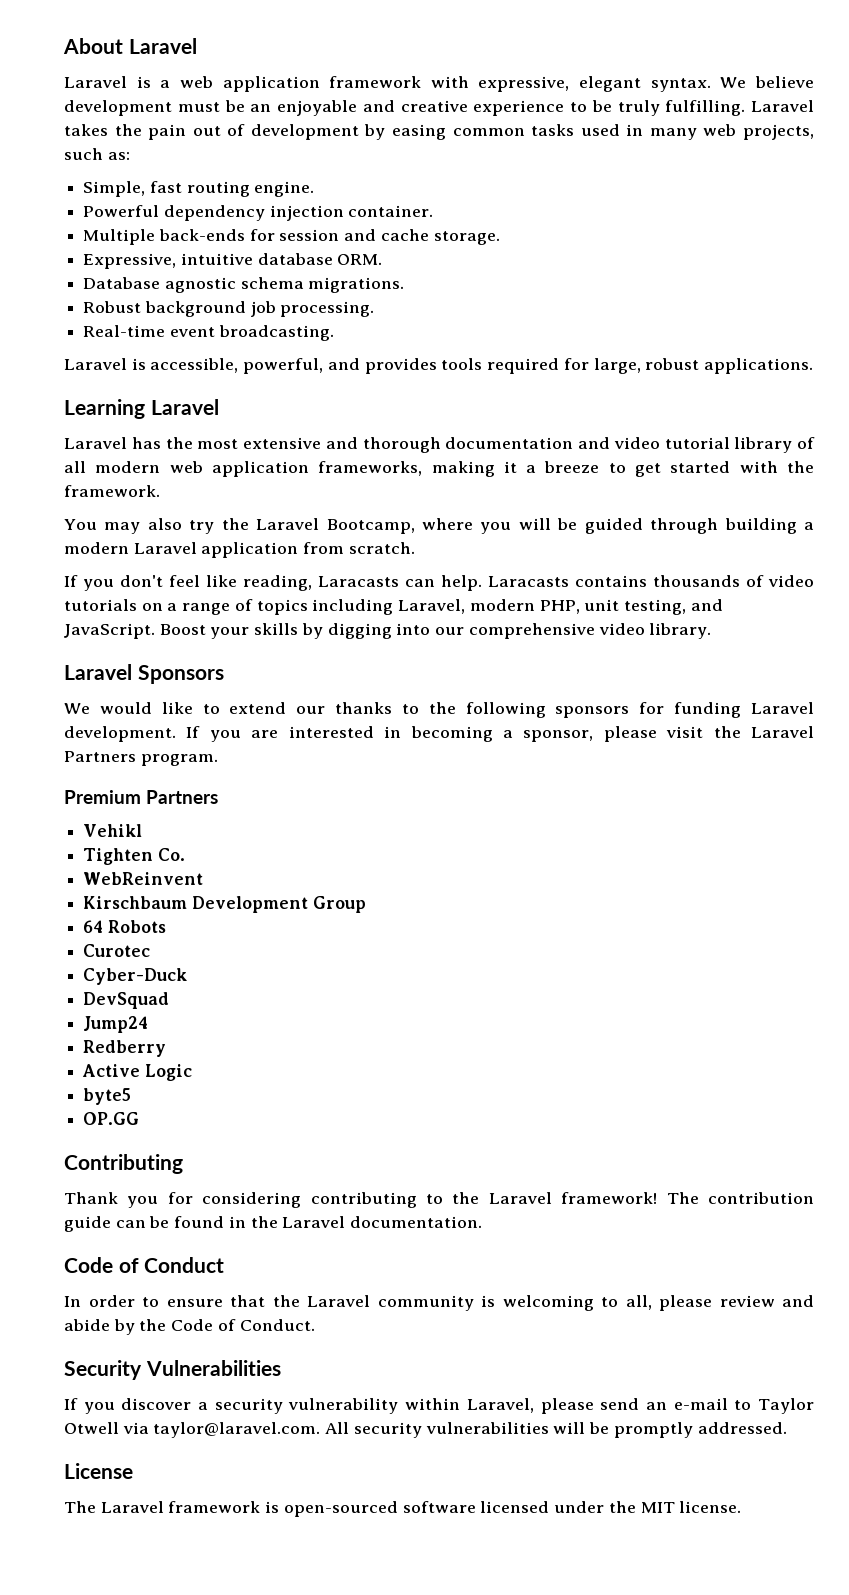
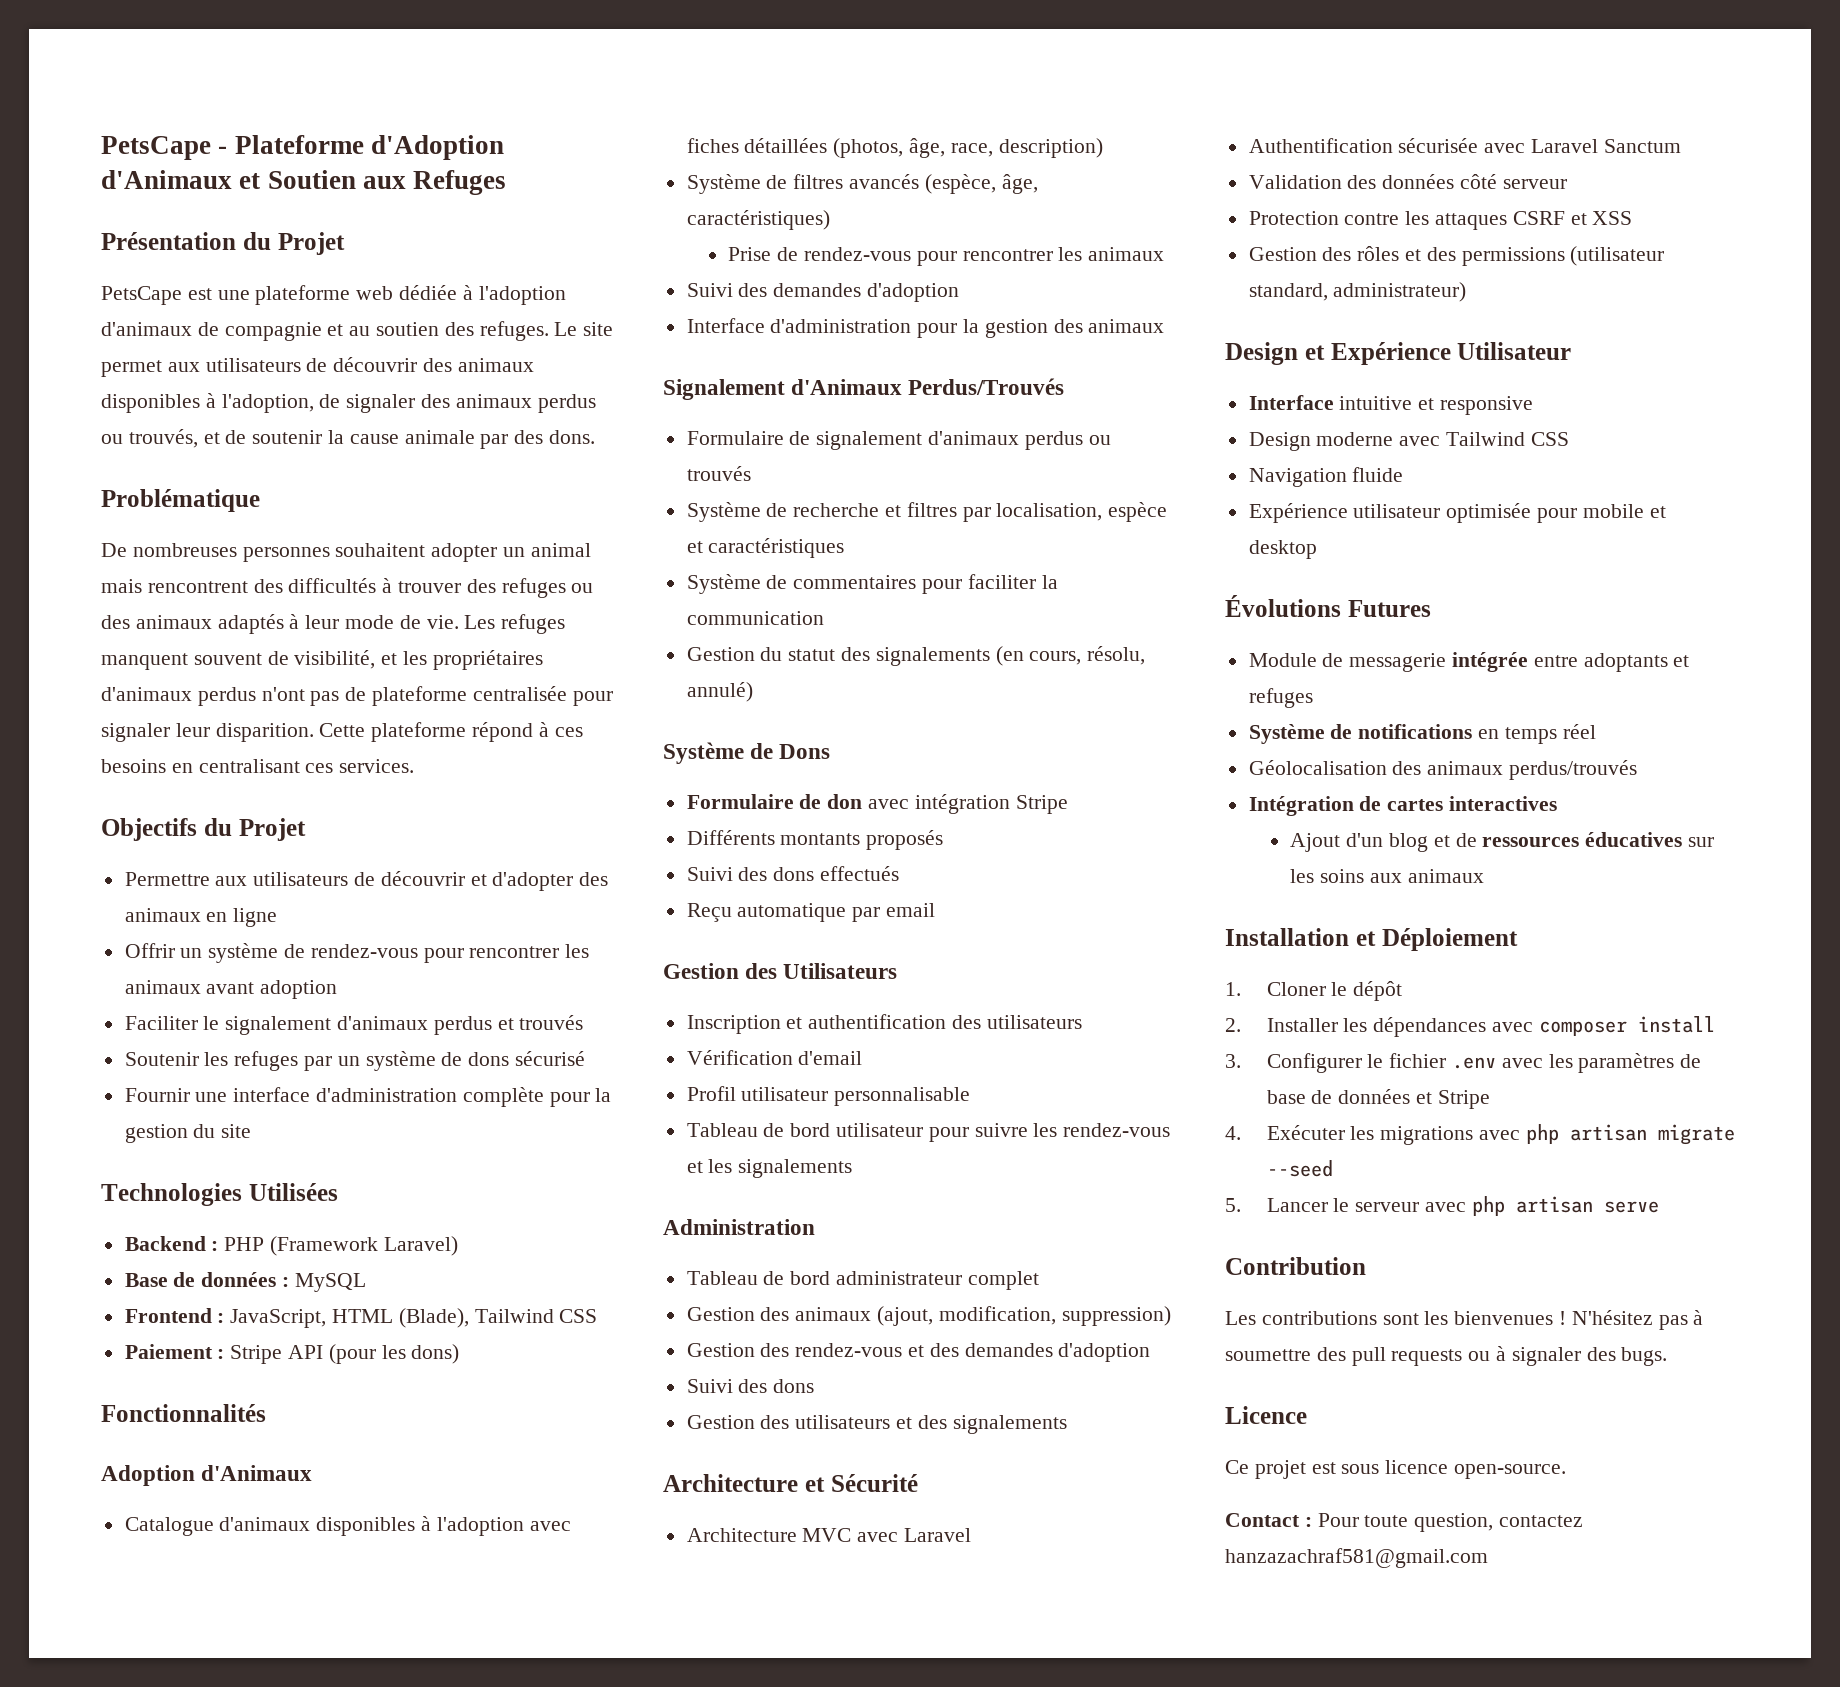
[63,38,197,54] [64,76,814,92] [64,100,814,116] [64,124,814,140] [64,148,130,160] [83,181,315,197] [83,205,434,221] [83,229,500,245] [83,253,383,269] [83,277,405,293] [83,301,375,317] [83,325,334,341] [64,358,813,374] [64,399,219,419] [64,437,815,453] [64,461,814,477] [64,485,160,497] [64,518,814,534] [64,542,415,558] [64,575,814,591] [64,599,723,615] [64,623,712,639] [64,664,224,684] [64,702,814,718] [64,726,814,742] [64,751,218,766] [64,790,219,804] [83,824,143,837] [83,848,185,865] [83,872,204,885] [83,896,366,913] [83,920,166,933] [83,944,151,957] [83,968,188,985] [83,992,170,1009] [83,1016,149,1033] [83,1040,167,1057] [82,1064,192,1081] [83,1088,132,1105] [83,1112,140,1125] [64,1154,183,1174] [64,1192,814,1208] [64,1216,483,1232] [64,1257,225,1273] [64,1295,814,1311] [64,1319,315,1335] [64,1360,281,1380] [64,1398,815,1414] [64,1422,787,1438] [64,1463,133,1479] [64,1501,742,1517] About Laravel // Laravel is a web application framework with expressive, elegant syntax. We believe development must be an enjoyable and creative experience to be truly fulfilling. Laravel takes the pain out of development by easing common tasks used in many web projects, such as: // Simple, fast routing engine. // Powerful dependency injection container. // Multiple back-ends for session and cache storage. // Expressive, intuitive database ORM. // Database agnostic schema migrations. // Robust background job processing. // Real-time event broadcasting. // Laravel is accessible, powerful, and provides tools required for large, robust applications. // Learning Laravel // Laravel has the most extensive and thorough documentation and video tutorial library of all modern web application frameworks, making it a breeze to get started with the framework. // You may also try the Laravel Bootcamp, where you will be guided through building a modern Laravel application from scratch. // If you don't feel like reading, Laracasts can help. Laracasts contains thousands of video tutorials on a range of topics including Laravel, modern PHP, unit testing, and JavaScript. Boost your skills by digging into our comprehensive video library. // Laravel Sponsors // We would like to extend our thanks to the following sponsors for funding Laravel development. If you are interested in becoming a sponsor, please visit the Laravel Partners program. // Premium Partners // Vehikl // Tighten Co. // WebReinvent // Kirschbaum Development Group // 64 Robots // Curotec // Cyber-Duck // DevSquad // Jump24 // Redberry // Active Logic // byte5 // OP.GG // Contributing // Thank you for considering contributing to the Laravel framework! The contribution guide can be found in the Laravel documentation. // Code of Conduct // In order to ensure that the Laravel community is welcoming to all, please review and abide by the Code of Conduct. // Security Vulnerabilities // If you discover a security vulnerability within Laravel, please send an e-mail to Taylor Otwell via taylor@laravel.com. All security vulnerabilities will be promptly addressed. // License // The Laravel framework is open-sourced software licensed under the MIT license. -> [101,135,504,160] [101,170,507,195] [101,232,345,255] [101,285,566,305] [101,321,614,341] [101,357,534,377] [101,393,596,413] [101,429,596,449] [101,489,260,512] [101,543,591,562] [101,578,594,598] [101,614,566,634] [101,650,543,670] [101,686,613,706] [101,722,583,742] [101,759,415,773] [101,818,306,841] [124,871,609,891] [124,908,278,927] [124,943,590,963] [124,980,338,999] [124,1015,584,1035] [124,1051,586,1071] [124,1087,612,1107] [124,1124,252,1143] [101,1183,338,1206] [124,1236,458,1256] [124,1272,366,1292] [124,1308,598,1328] [124,1344,460,1364] [101,1404,266,1422] [101,1465,313,1486] [124,1516,571,1536] [686,138,1103,158] [686,174,1038,194] [686,210,830,230] [728,247,1165,266] [686,283,960,302] [686,318,1165,338] [663,378,1065,400] [686,431,1111,450] [686,466,751,481] [686,502,1168,522] [686,538,845,558] [686,574,1058,594] [686,611,824,625] [686,646,1146,666] [686,682,753,702] [663,742,831,764] [686,794,1068,814] [686,830,944,850] [686,866,900,881] [686,903,936,922] [663,963,898,979] [686,1014,1082,1034] [686,1050,863,1065] [686,1086,971,1106] [686,1123,1171,1142] [686,1159,853,1178] [663,1219,815,1235] [686,1271,1039,1290] [686,1306,1171,1326] [686,1343,1151,1362] [686,1379,815,1393] [686,1415,1067,1434] [663,1474,918,1492] [686,1528,972,1542] [1248,138,1681,153] [1248,174,1567,189] [1248,211,1633,230] [1248,246,1665,266] [1248,282,1467,302] [1225,342,1572,365] [1248,395,1534,415] [1248,432,1569,451] [1248,467,1404,487] [1248,503,1666,523] [1248,540,1317,559] [1225,595,1431,617] [1248,652,1690,672] [1248,688,1313,708] [1248,724,1596,744] [1248,760,1638,780] [1248,796,1558,816] [1290,832,1714,852] [1290,869,1484,883] [1225,928,1518,951] [1225,981,1403,1001] [1225,1016,1715,1037] [1225,1053,1702,1073] [1266,1089,1490,1109] [1225,1124,1735,1145] [1266,1160,1333,1177] [1225,1196,1659,1216] [1225,1257,1366,1275] [1225,1310,1704,1330] [1225,1346,1668,1366] [1225,1406,1307,1424] [1225,1460,1567,1479] [1225,1513,1584,1532] [1225,1548,1488,1568] PetsCape - Plateforme d'Adoption d'Animaux et Soutien aux Refuges // Présentation du Projet // PetsCape est une plateforme web dédiée à l'adoption d'animaux de compagnie et au soutien des refuges. Le site permet aux utilisateurs de découvrir des animaux disponibles à l'adoption, de signaler des animaux perdus ou trouvés, et de soutenir la cause animale par des dons. // Problématique // De nombreuses personnes souhaitent adopter un animal mais rencontrent des difficultés à trouver des refuges ou des animaux adaptés à leur mode de vie. Les refuges manquent souvent de visibilité, et les propriétaires d'animaux perdus n'ont pas de plateforme centralisée pour signaler leur disparition. Cette plateforme répond à ces besoins en centralisant ces services. // Objectifs du Projet // Permettre aux utilisateurs de découvrir et d'adopter des animaux en ligne // Offrir un système de rendez-vous pour rencontrer les animaux avant adoption // Faciliter le signalement d'animaux perdus et trouvés // Soutenir les refuges par un système de dons sécurisé // Fournir une interface d'administration complète pour la gestion du site // Technologies Utilisées // Backend : PHP (Framework Laravel) // Base de données : MySQL // Frontend : JavaScript, HTML (Blade), Tailwind CSS // Paiement : Stripe API (pour les dons) // Fonctionnalités // Adoption d'Animaux // Catalogue d'animaux disponibles à l'adoption avec fiches détaillées (photos, âge, race, description) // Système de filtres avancés (espèce, âge, caractéristiques) // Prise de rendez-vous pour rencontrer les animaux // Suivi des demandes d'adoption // Interface d'administration pour la gestion des animaux // Signalement d'Animaux Perdus/Trouvés // Formulaire de signalement d'animaux perdus ou trouvés // Système de recherche et filtres par localisation, espèce et caractéristiques // Système de commentaires pour faciliter la communication // Gestion du statut des signalements (en cours, résolu, annulé) // Système de Dons // Formulaire de don avec intégration Stripe // Différents montants proposés // Suivi des dons effectués // Reçu automatique par email // Gestion des Utilisateurs // Inscription et authentification des utilisateurs // Vérification d'email // Profil utilisateur personnalisable // Tableau de bord utilisateur pour suivre les rendez-vous et les signalements // Administration // Tableau de bord administrateur complet // Gestion des animaux (ajout, modification, suppression) // Gestion des rendez-vous et des demandes d'adoption // Suivi des dons // Gestion des utilisateurs et des signalements // Architecture et Sécurité // Architecture MVC avec Laravel // Authentification sécurisée avec Laravel Sanctum // Validation des données côté serveur // Protection contre les attaques CSRF et XSS // Gestion des rôles et des permissions (utilisateur standard, administrateur) // Design et Expérience Utilisateur // Interface intuitive et responsive // Design moderne avec Tailwind CSS // Navigation fluide // Expérience utilisateur optimisée pour mobile et desktop // Évolutions Futures // Module de messagerie intégrée entre adoptants et refuges // Système de notifications en temps réel // Géolocalisation des animaux perdus/trouvés // Intégration de cartes interactives // Ajout d'un blog et de ressources éducatives sur les soins aux animaux // Installation et Déploiement // 1. Cloner le dépôt // 2. Installer les dépendances avec composer install // 3. Configurer le fichier .env avec les paramètres de base de données et Stripe // 4. Exécuter les migrations avec php artisan migrate --seed // 5. Lancer le serveur avec php artisan serve // Contribution // Les contributions sont les bienvenues ! N'hésitez pas à soumettre des pull requests ou à signaler des bugs. // Licence // Ce projet est sous licence open-source. // Contact : Pour toute question, contactez hanzazachraf581@gmail.com

